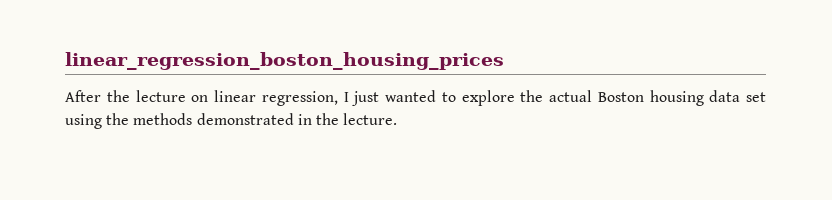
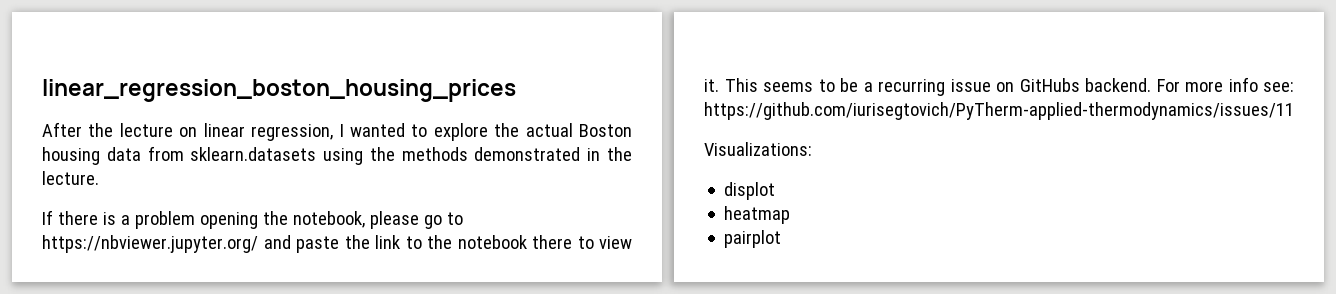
[352,91,380,106] just -> (344, 130) none
[746,92,766,102] set -> [147,146,317,161] from sklearn.datasets
(398, 119) none -> [42,210,463,229] [42,235,632,253] [704,77,1294,96] [704,102,1294,120] [704,142,812,156] [724,182,776,200] [724,206,791,224] [724,230,782,248] // If there is a problem opening the notebook, please go to https://nbviewer.jupyter.org/ and paste the link to the notebook there to view it. This seems to be a recurring issue on GitHubs backend. For more info see: https://github.com/iurisegtovich/PyTherm-applied-thermodynamics/issues/11 // Visualizations: // displot // heatmap // pairplot

